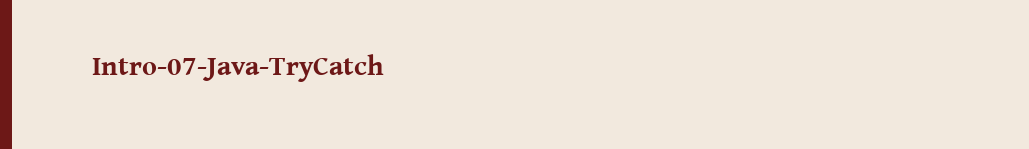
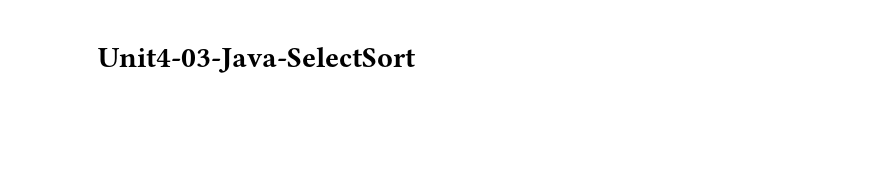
[92,54,384,82] Intro-07-Java-TryCatch -> [98,47,415,73] Unit4-03-Java-SelectSort

